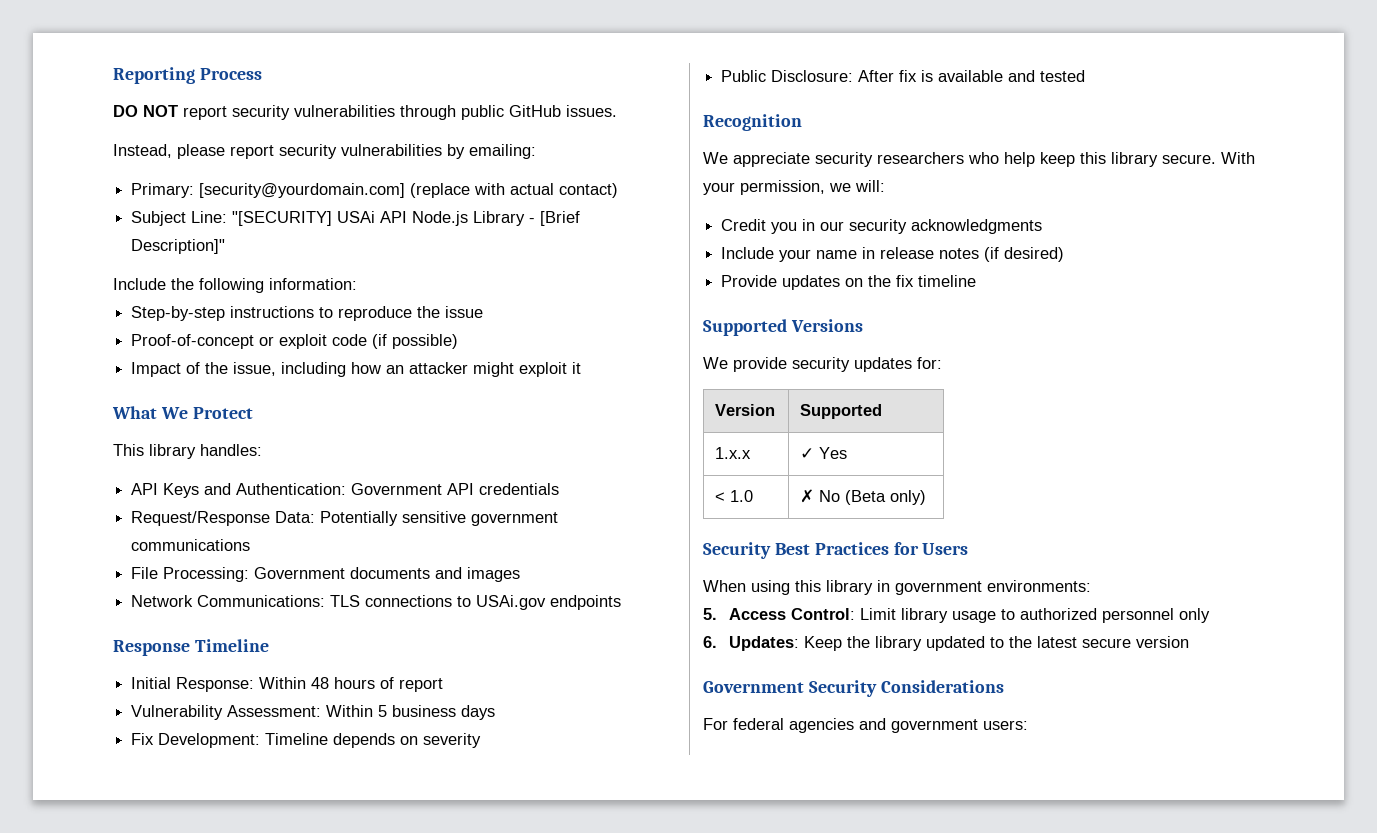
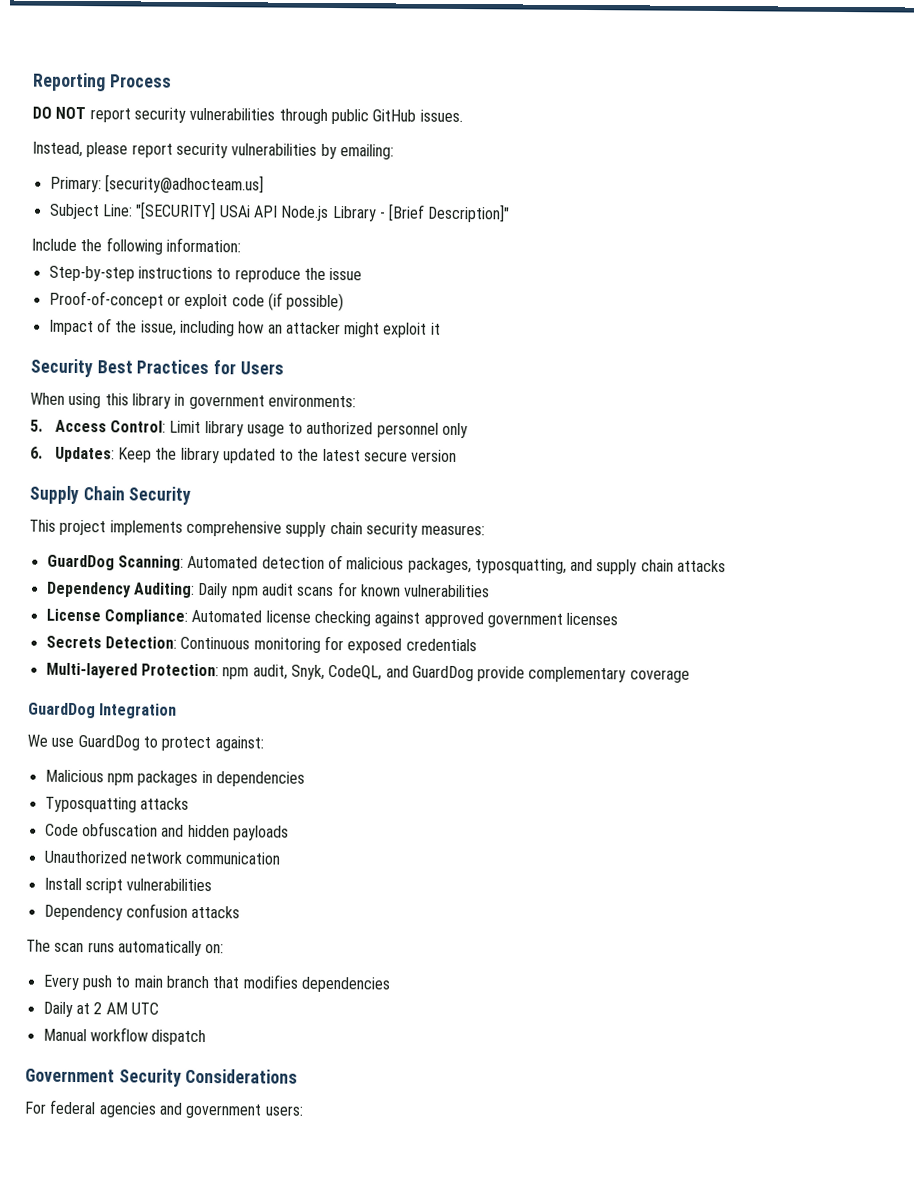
[199,183,619,198] [security@yourdomain.com] (replace with actual contact) -> [104,174,264,194] [security@adhocteam.us]
[112,406,253,419] [113,444,262,459] [131,483,560,498] [131,511,559,526] [131,539,251,551] [131,567,521,582] [131,595,622,610] [113,639,269,656] [131,677,444,692] [131,705,496,720] [131,733,482,748] [721,70,1086,82] [703,114,802,131] [703,152,1255,167] [703,180,885,195] [721,219,1043,234] [721,247,1065,262] [721,275,977,290] [703,319,863,336] [703,357,942,372] [715,404,776,416] [800,404,883,419] [715,447,752,459] [800,447,848,459] [715,490,754,502] [800,489,927,505] // What We Protect // This library handles: // API Keys and Authentication: Government API credentials // Request/Response Data: Potentially sensitive government communications // File Processing: Government documents and images // Network Communications: TLS connections to USAi.gov endpoints // Response Timeline // Initial Response: Within 48 hours of report // Vulnerability Assessment: Within 5 business days // Fix Development: Timeline depends on severity // Public Disclosure: After fix is available and tested // Recognition // We appreciate security researchers who help keep this library secure. With your permission, we will: // Credit you in our security acknowledgments // Include your name in release notes (if desired) // Provide updates on the fix timeline // Supported Versions // We provide security updates for: // Version | Supported // 1.x.x | ✓ Yes // < 1.0 | ✗ No (Beta only) -> (441, 328) none
(1189, 642) none -> [29,485,192,505] [29,519,486,538] [46,554,727,575] [45,581,491,599] [45,608,619,628] [45,635,477,654] [45,662,690,683] [28,702,178,719] [27,734,264,752] [44,769,305,787] [44,796,189,813] [44,822,289,841] [43,850,281,865] [43,877,213,894] [43,903,241,921] [26,939,225,957] [42,974,391,993] [42,1001,159,1017] [42,1027,207,1046] // Supply Chain Security // This project implements comprehensive supply chain security measures: // GuardDog Scanning: Automated detection of malicious packages, typosquatting, and supply chain attacks // Dependency Auditing: Daily npm audit scans for known vulnerabilities // License Compliance: Automated license checking against approved government licenses // Secrets Detection: Continuous monitoring for exposed credentials // Multi-layered Protection: npm audit, Snyk, CodeQL, and GuardDog provide complementary coverage // GuardDog Integration // We use GuardDog to protect against: // Malicious npm packages in dependencies // Typosquatting attacks // Code obfuscation and hidden payloads // Unauthorized network communication // Install script vulnerabilities // Dependency confusion attacks // The scan runs automatically on: // Every push to main branch that modifies dependencies // Daily at 2 AM UTC // Manual workflow dispatch

